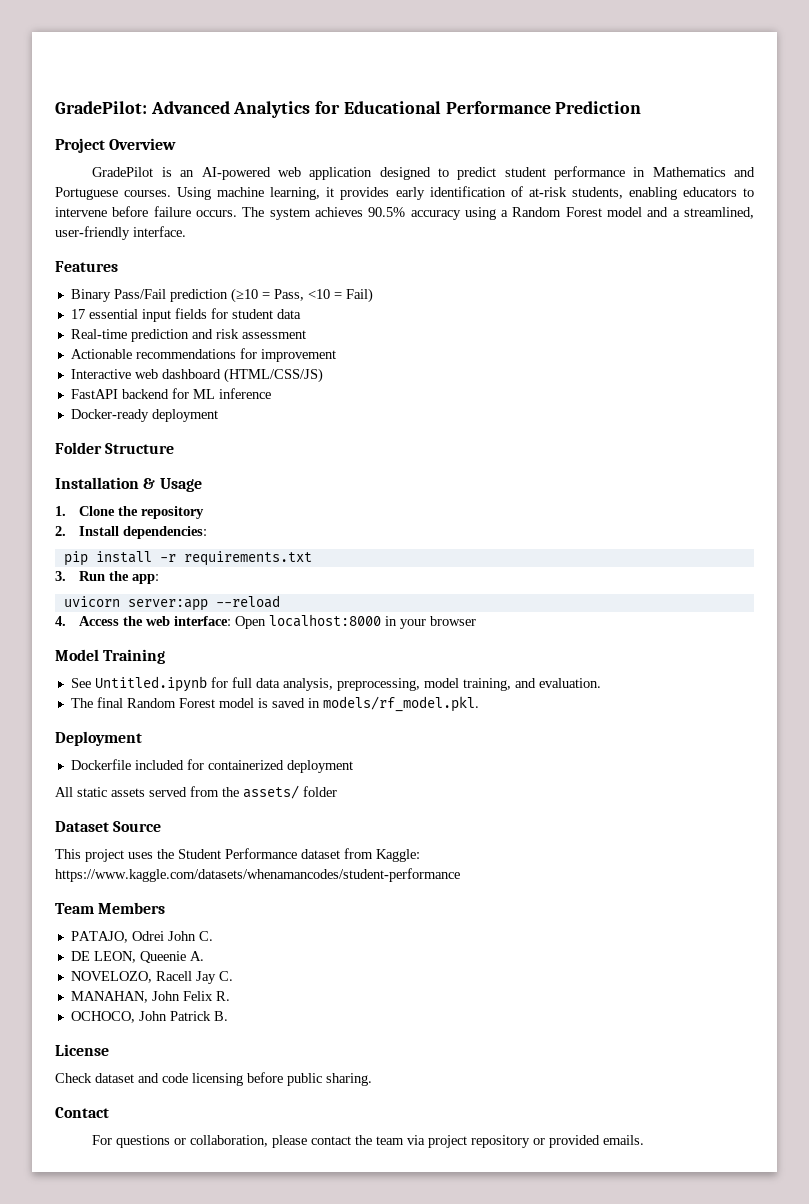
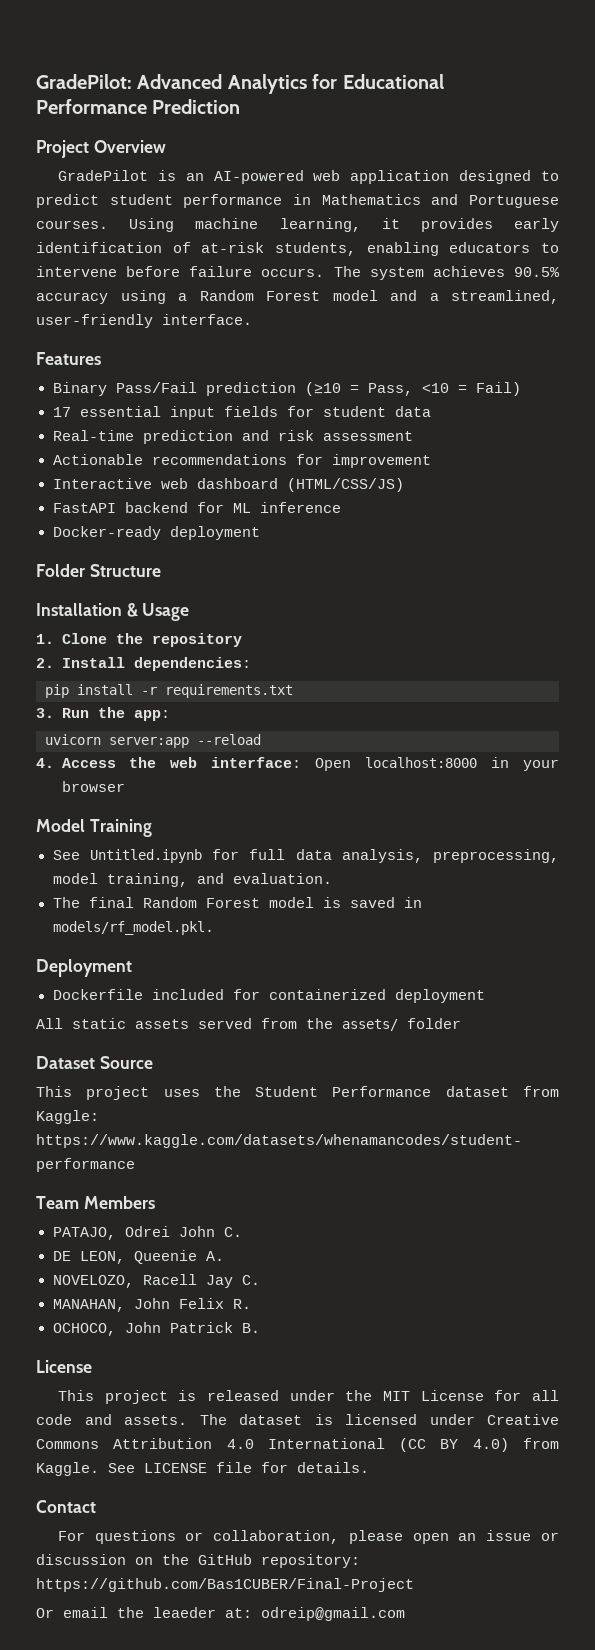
[55,1072,372,1086] Check dataset and code licensing before public sharing. -> [57,1390,559,1404] [36,1414,559,1425] [36,1438,559,1452] [36,1462,369,1476] This project is released under the MIT License for all code and assets. The dataset is licensed under Creative Commons Attribution 4.0 International (CC BY 4.0) from Kaggle. See LICENSE file for details.
[311,1135,645,1148] contact the team via project repository or provided emails. -> [412,1530,560,1544] [36,1554,360,1568] [36,1578,414,1592] [36,1607,405,1621] open an issue or discussion on the GitHub repository: https://github.com/Bas1CUBER/Final-Project // Or email the leaeder at: odreip@gmail.com

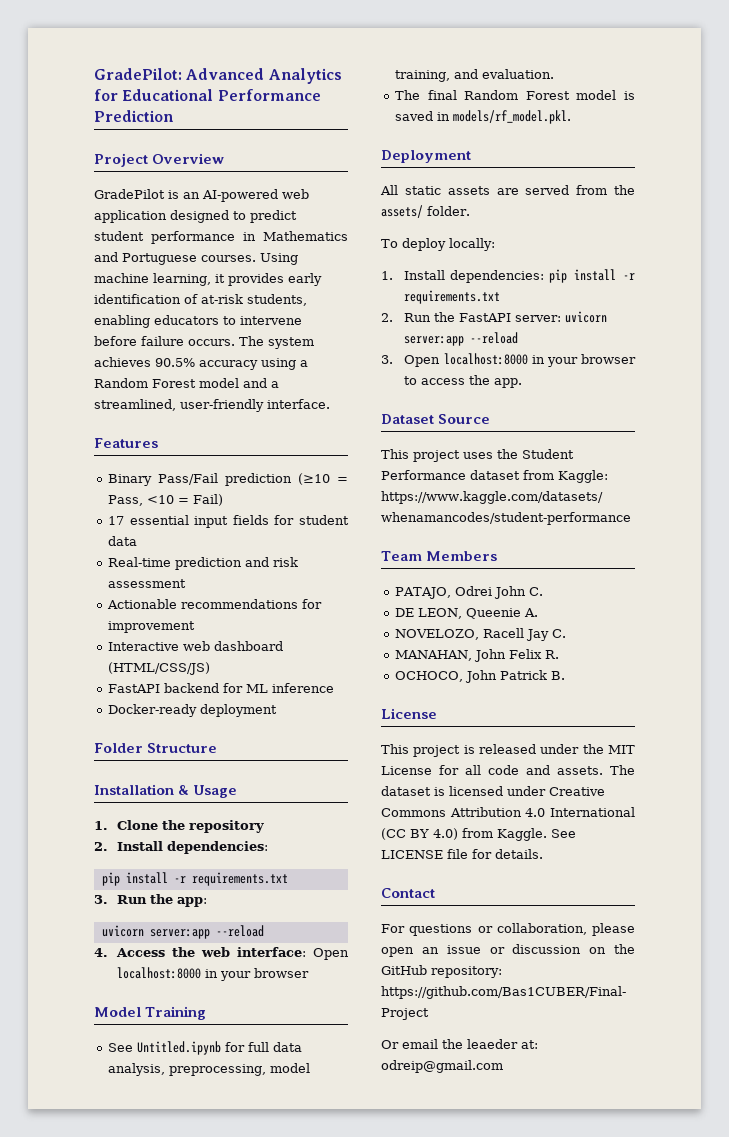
[52,989,485,1003] // Dockerfile included for containerized deployment -> (471, 156) none
(189, 1024) none -> [496,188,519,195] are
[407,1018,461,1029] folder -> [427,206,470,216] [381,238,495,251] [381,269,635,283] [404,290,501,304] [381,311,608,323] [404,332,519,346] [381,353,636,367] [404,375,523,388] folder. // To deploy locally: // 1. Install dependencies: pip install -r requirements.txt // 2. Run the FastAPI server: uvicorn server:app --reload // 3. Open localhost:8000 in your browser to access the app.

